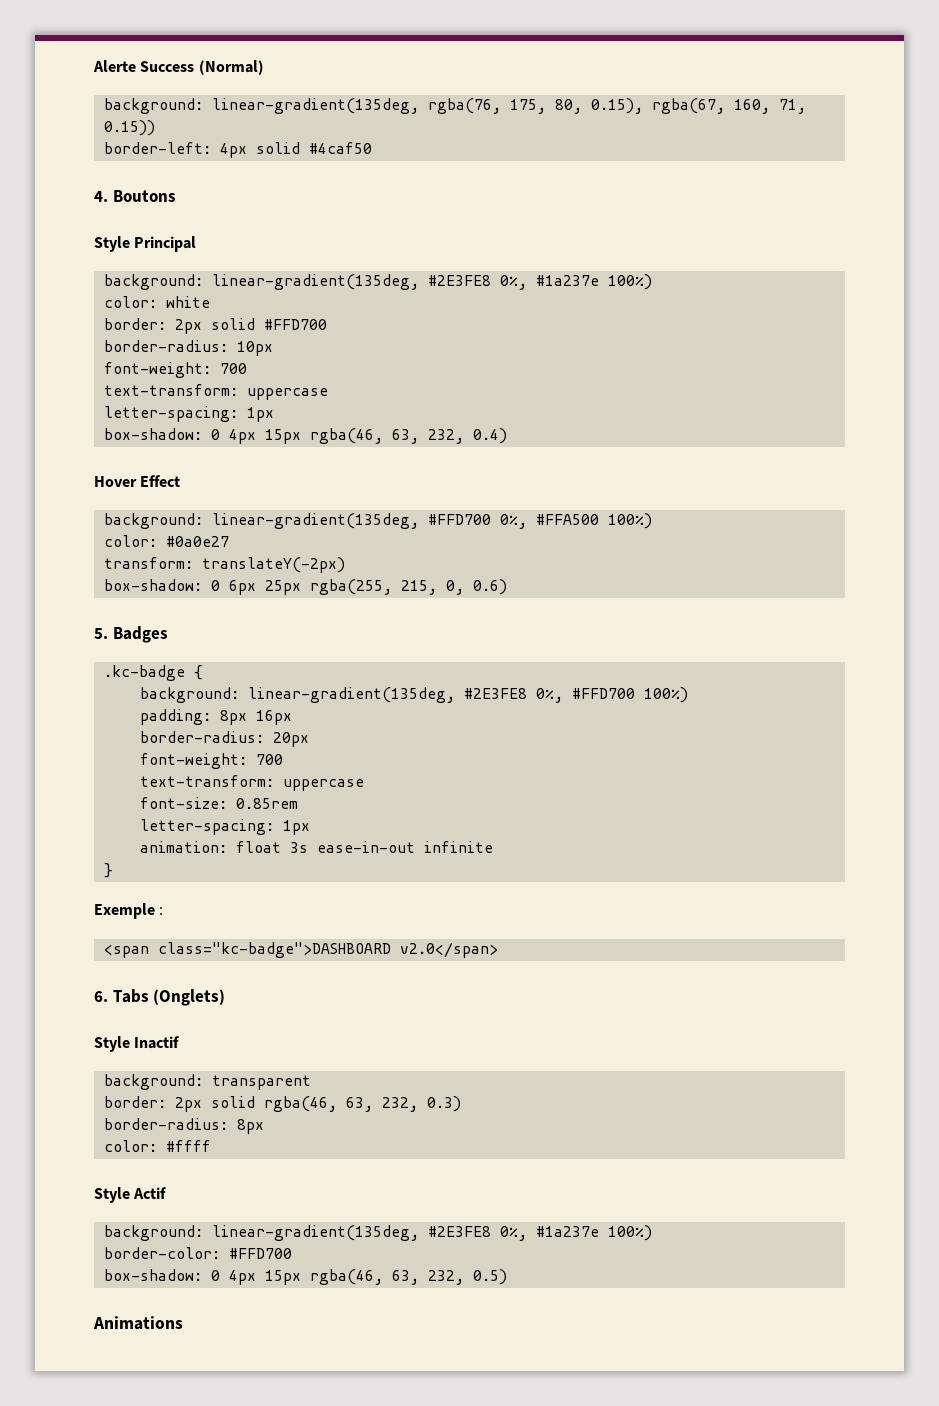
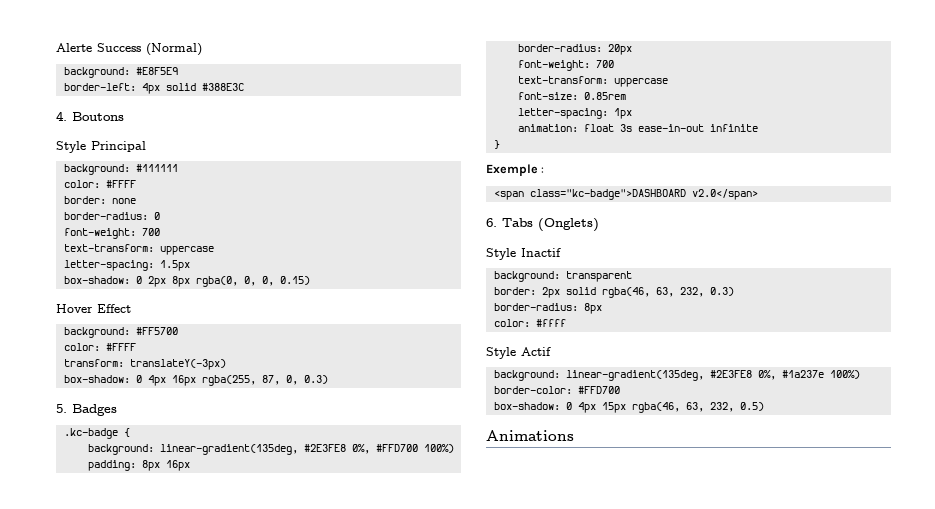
[211,98,806,114] [103,120,155,136] linear-gradient(135deg, rgba(76, 175, 80, 0.15), rgba(67, 160, 71, 0.15)) -> [135,67,178,75] #E8F5E9
[308,142,372,154] #4caf50 -> [201,83,244,91] #388E3C
[211,274,652,290] [103,296,210,308] [103,318,327,334] [103,340,273,356] linear-gradient(135deg, #2E3FE8 0%, #1a237e 100%) // color: white // border: 2px solid #FFD700 // border-radius: 10px -> [135,164,178,172] [63,180,136,188] [63,196,136,204] [63,212,160,220] #111111 // color: #FFFF // border: none // border-radius: 0
[246,407,274,422] [103,428,507,444] [94,475,181,487] [103,513,652,529] [103,535,229,547] 1px // box-shadow: 0 4px 15px rgba(46, 63, 232, 0.4) // Hover Effect // background: linear-gradient(135deg, #FFD700 0%, #FFA500 100%) // color: #0a0e27 -> [159,260,190,271] [63,276,310,287] [56,304,131,313] [63,327,178,338] [63,343,136,351] 1.5px // box-shadow: 0 2px 8px rgba(0, 0, 0, 0.15) // Hover Effect // background: #FF5700 // color: #FFFF
[201,557,345,573] [103,579,507,595] translateY(-2px) // box-shadow: 0 6px 25px rgba(255, 215, 0, 0.6) -> [129,359,226,370] [63,375,328,386] translateY(-3px) // box-shadow: 0 4px 16px rgba(255, 87, 0, 0.3)

